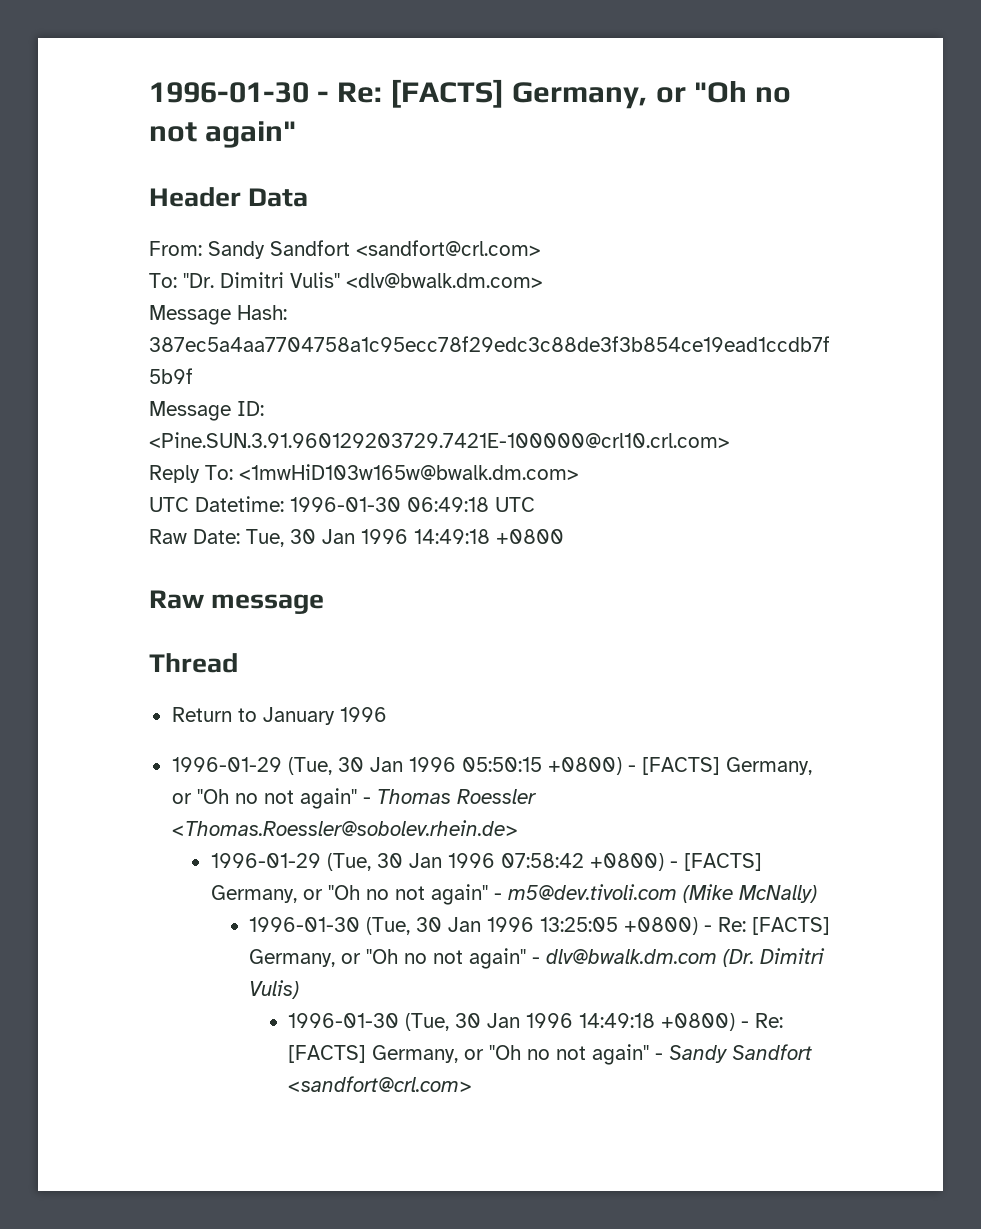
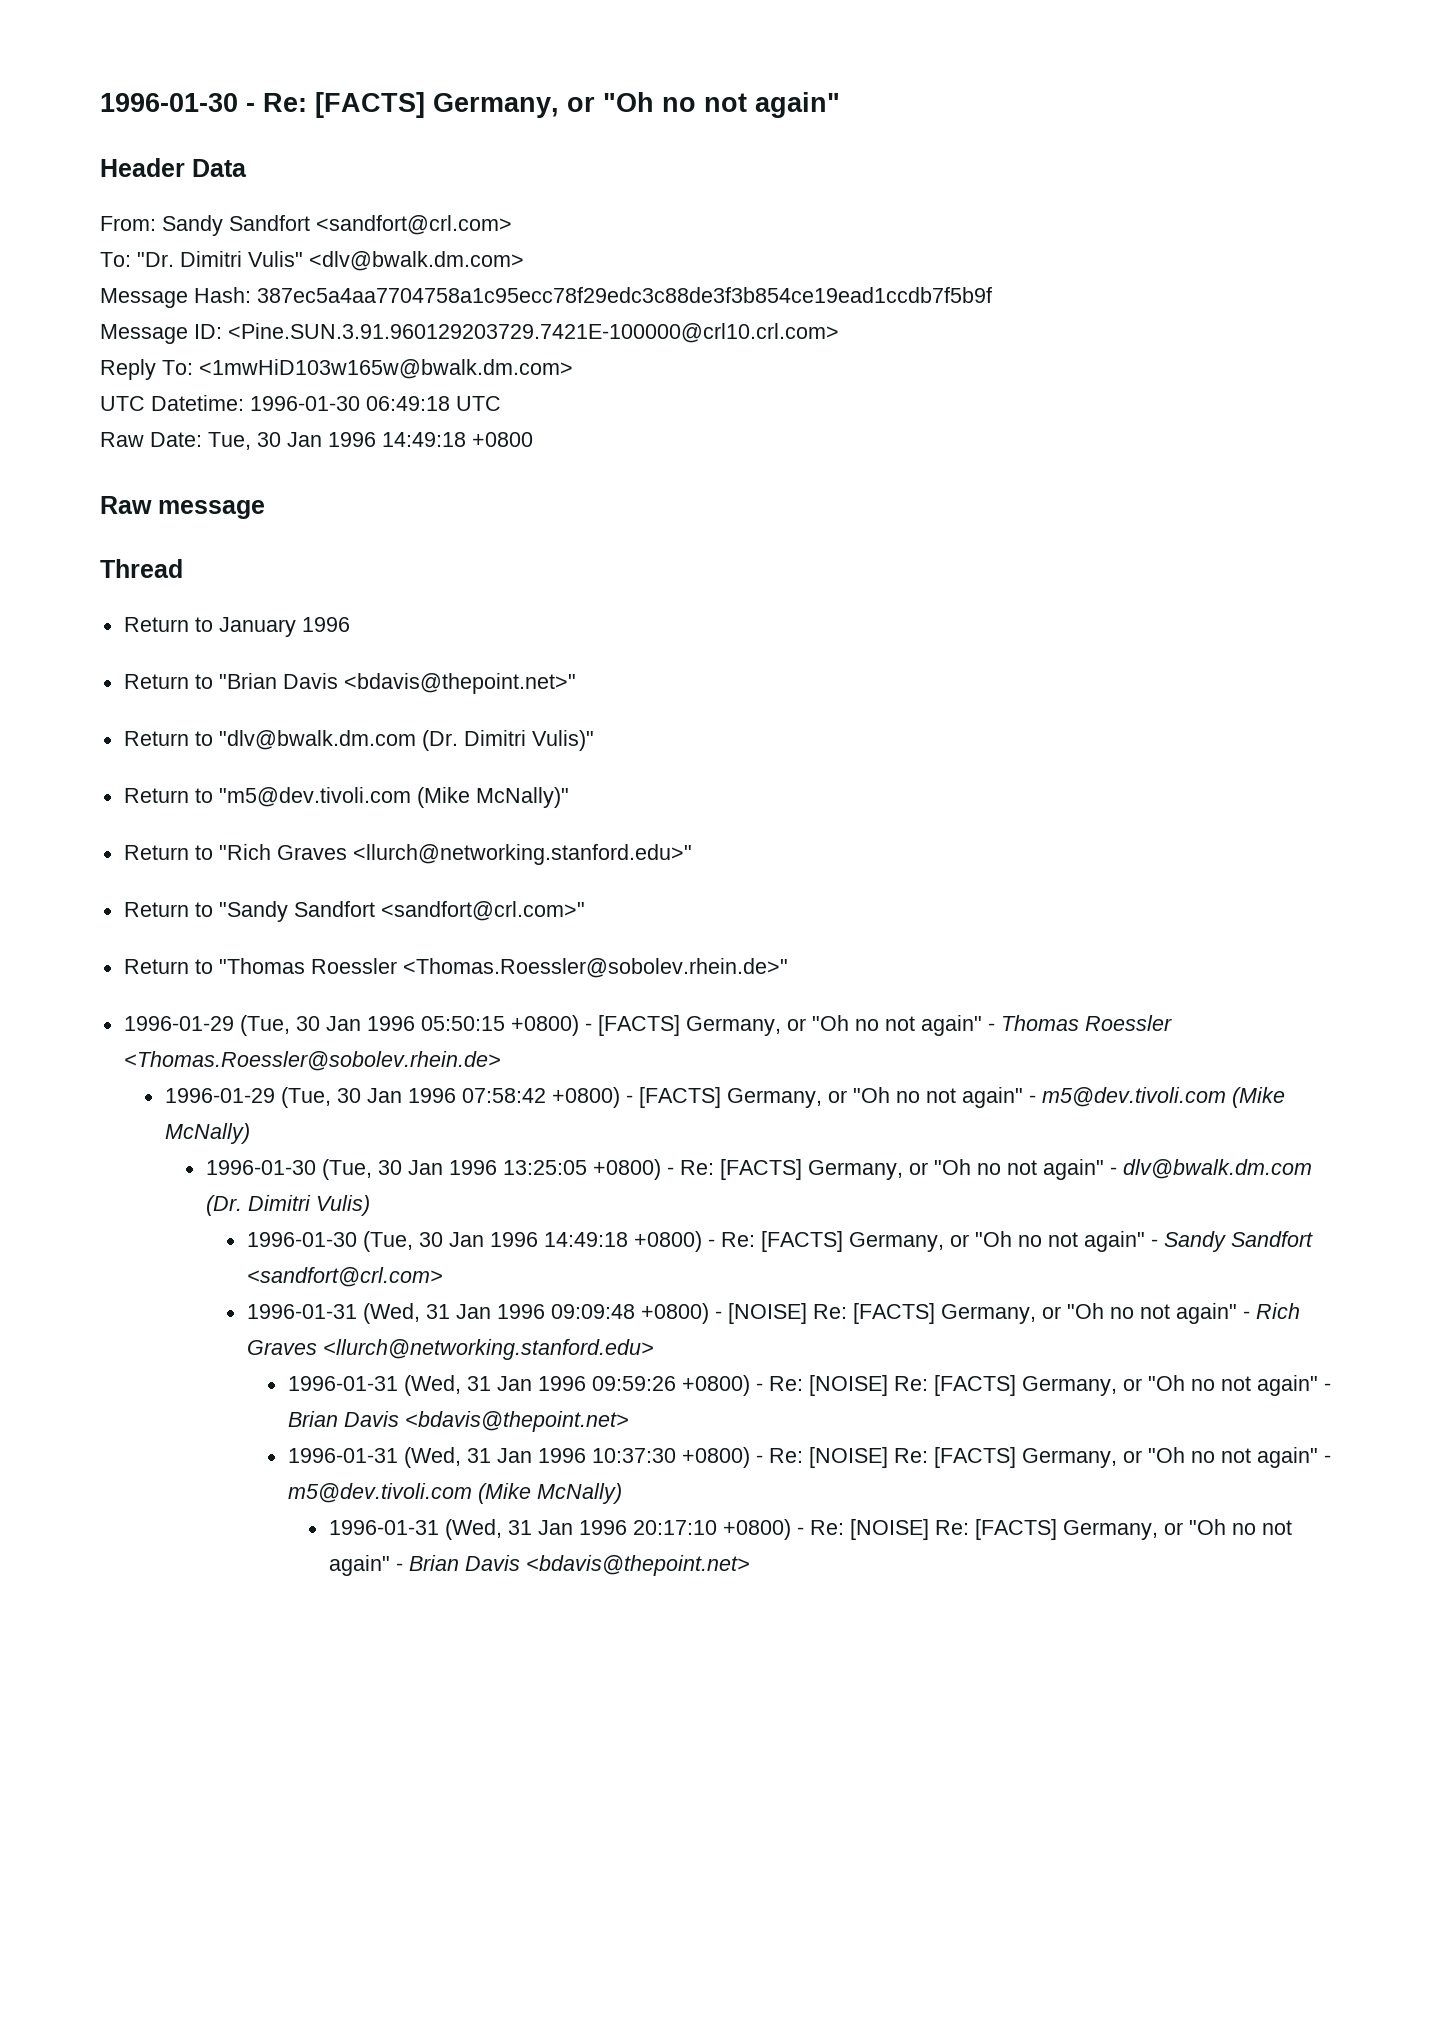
(387, 714) none -> [123,673,576,694] [123,730,594,751] [123,787,569,808] [123,844,692,865] [123,901,585,922] [123,958,788,978] // Return to "Brian Davis <bdavis@thepoint.net>" // Return to "dlv@bwalk.dm.com (Dr. Dimitri Vulis)" // Return to "m5@dev.tivoli.com (Mike McNally)" // Return to "Rich Graves <llurch@networking.stanford.edu>" // Return to "Sandy Sandfort <sandfort@crl.com>" // Return to "Thomas Roessler <Thomas.Roessler@sobolev.rhein.de>"
(473, 1084) none -> [246,1303,1300,1324] [246,1339,654,1360] [287,1375,1331,1396] [287,1411,629,1432] [287,1447,1331,1468] [287,1483,622,1504] [328,1519,1292,1540] [328,1555,750,1576] // 1996-01-31 (Wed, 31 Jan 1996 09:09:48 +0800) - [NOISE] Re: [FACTS] Germany, or "Oh no not again" - Rich Graves <llurch@networking.stanford.edu> // 1996-01-31 (Wed, 31 Jan 1996 09:59:26 +0800) - Re: [NOISE] Re: [FACTS] Germany, or "Oh no not again" - Brian Davis <bdavis@thepoint.net> // 1996-01-31 (Wed, 31 Jan 1996 10:37:30 +0800) - Re: [NOISE] Re: [FACTS] Germany, or "Oh no not again" - m5@dev.tivoli.com (Mike McNally) // 1996-01-31 (Wed, 31 Jan 1996 20:17:10 +0800) - Re: [NOISE] Re: [FACTS] Germany, or "Oh no not again" - Brian Davis <bdavis@thepoint.net>

